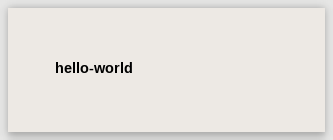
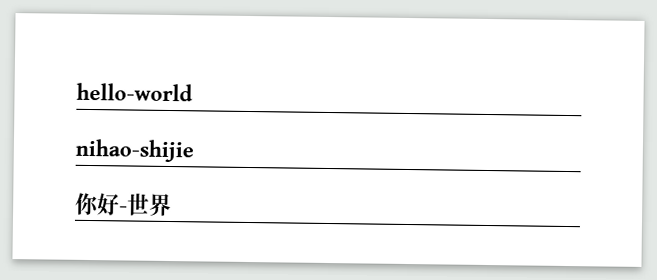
(133, 67) none -> [75,138,194,163] [75,192,172,217] // nihao-shijie // 你好-世界

